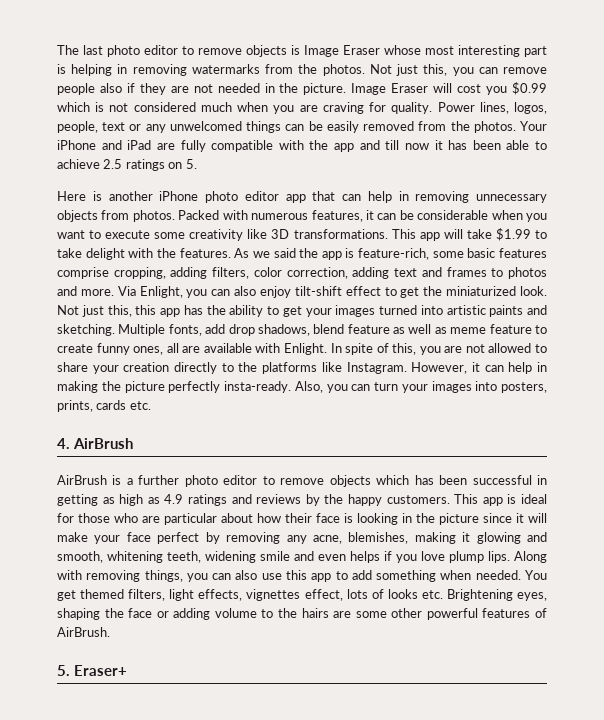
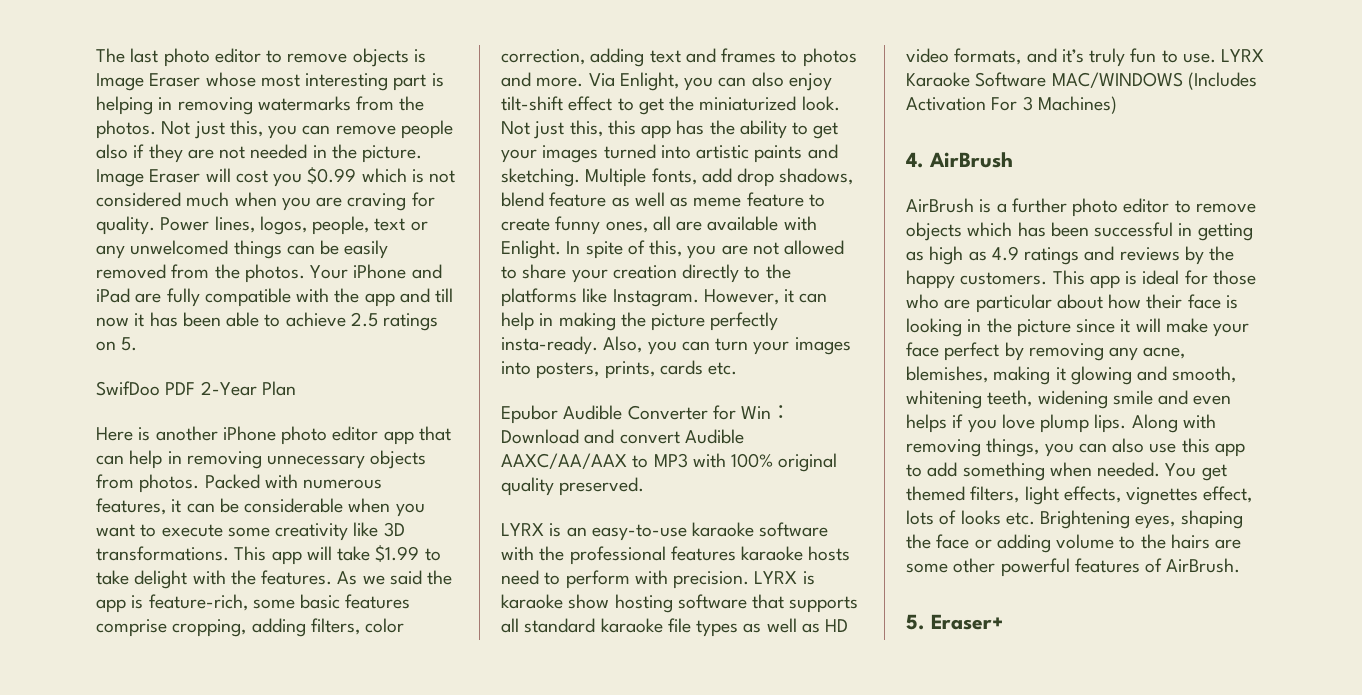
(197, 164) none -> [96,381,296,396] // SwifDoo PDF 2-Year Plan
(151, 405) none -> [501,405,792,424] [501,429,744,444] [501,453,838,472] [501,477,645,496] [501,522,829,541] [501,546,851,565] [501,570,815,589] [501,594,859,613] [501,618,849,637] [906,48,1265,67] [906,72,1257,90] [906,96,1117,114] // Epubor Audible Converter for Win：Download and convert Audible AAXC/AA/AAX to MP3 with 100% original quality preserved. // LYRX is an easy-to-use karaoke software with the professional features karaoke hosts need to perform with precision. LYRX is karaoke show hosting software that supports all standard karaoke file types as well as HD video formats, and it’s truly fun to use. LYRX Karaoke Software MAC/WINDOWS (Includes Activation For 3 Machines)

